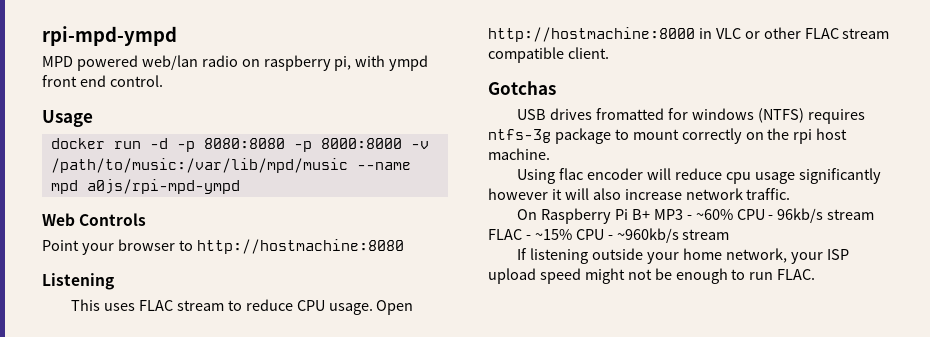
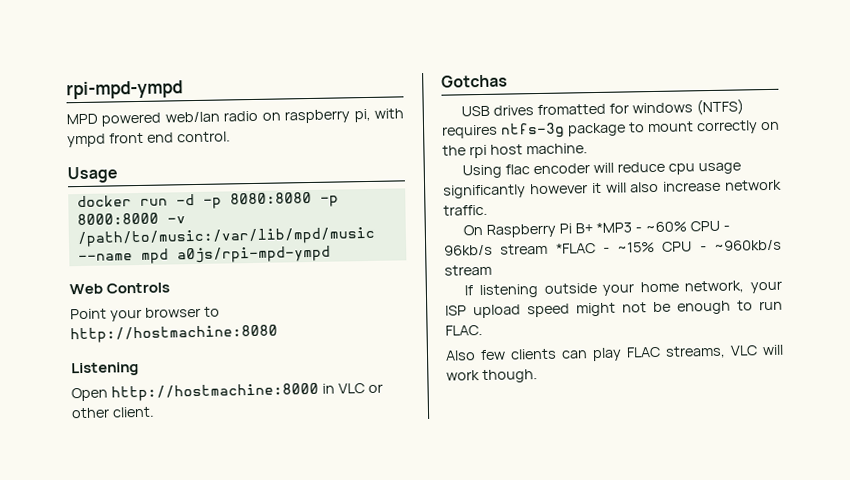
[71,299,373,315] This uses FLAC stream to reduce CPU usage. -> (139, 369) none
[804,28,890,39] [488,47,564,63] FLAC stream compatible -> (110, 413) none
[653,209,683,220] MP3 -> [596,222,633,233] *MP3
[488,229,522,240] FLAC -> [555,243,596,254] *FLAC
(816, 274) none -> [445,344,784,362] [446,369,538,384] // Also few clients can play FLAC streams, VLC will work though.

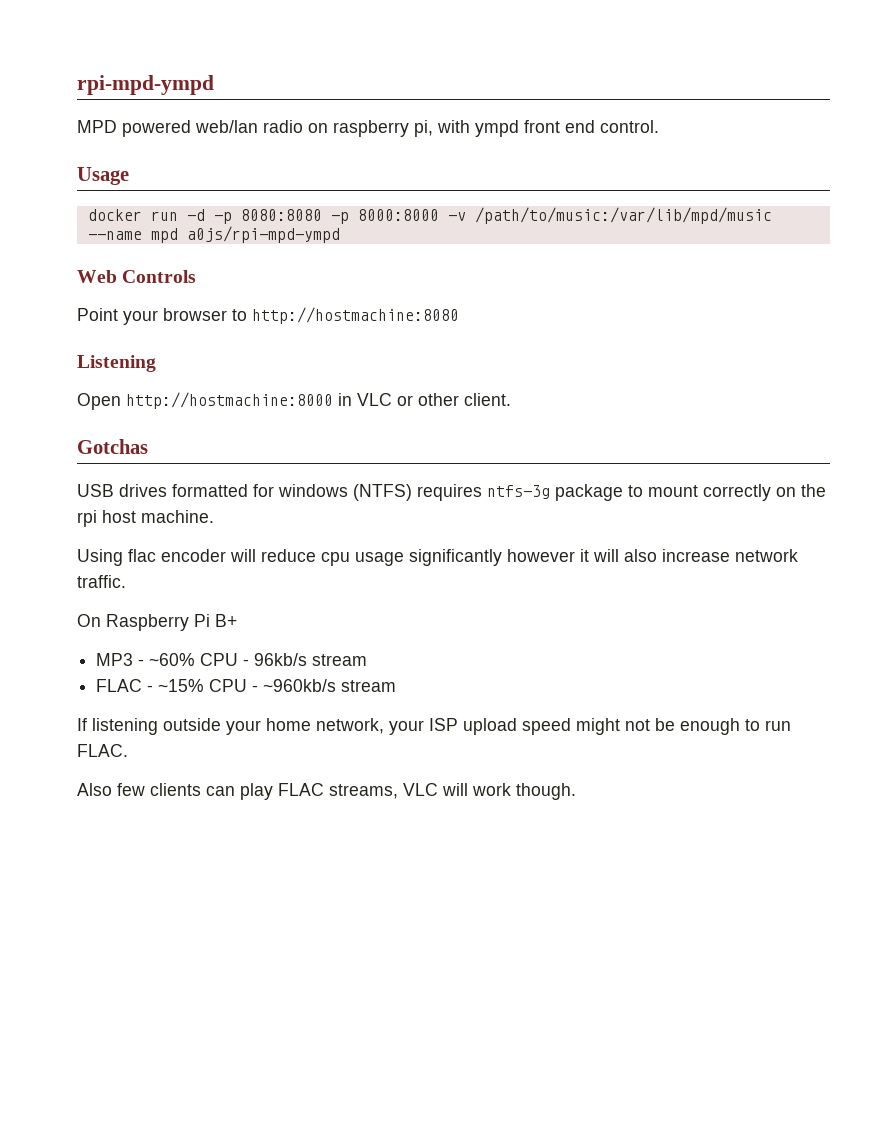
[537,103,607,116] fromatted -> [172,484,248,497] formatted
[596,222,633,233] *MP3 -> [96,653,134,666] // MP3
[555,243,596,254] *FLAC -> [96,679,143,692] // FLAC

